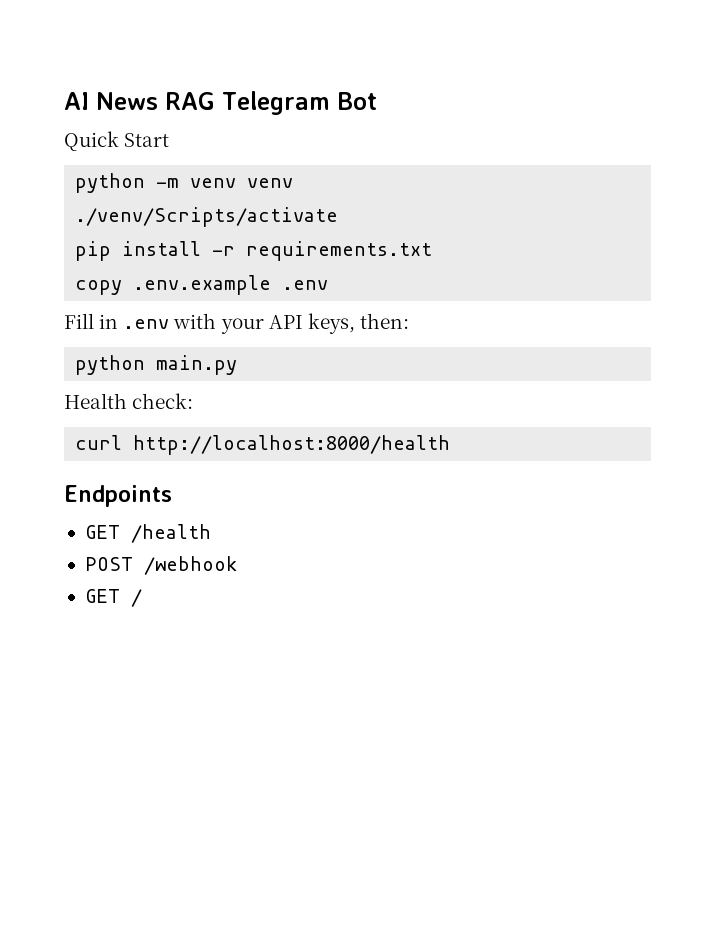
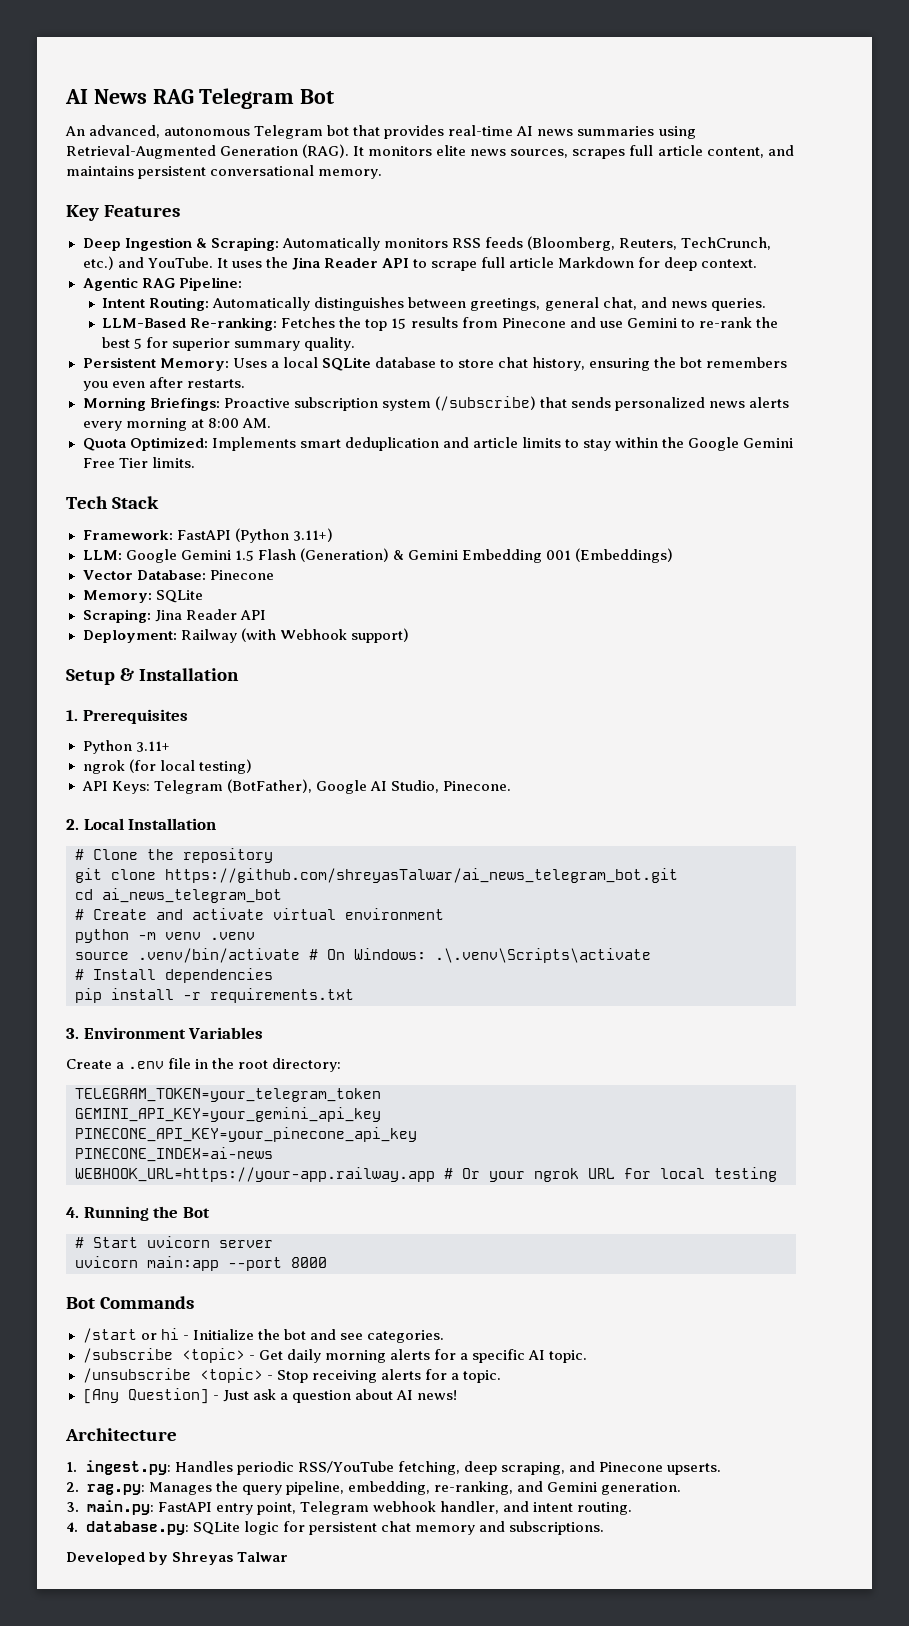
[64,131,170,151] [75,173,294,193] [75,207,339,227] [75,241,433,261] [75,275,329,295] [64,313,409,334] [75,355,238,375] [64,393,194,409] [75,435,451,455] [64,485,172,507] [84,524,211,543] [84,556,237,575] [84,589,142,607] Quick Start // python -m venv venv // ./venv/Scripts/activate // pip install -r requirements.txt // copy .env.example .env // Fill in .env with your API keys, then: // python main.py // Health check: // curl http://localhost:8000/health // Endpoints // GET /health // POST /webhook // GET / -> [65,125,696,139] [66,144,794,159] [66,165,383,179] [66,205,181,221] [82,236,771,251] [82,256,758,271] [82,277,242,291] [102,297,766,311] [102,317,778,331] [102,337,356,351] [82,357,788,371] [82,377,245,391] [82,396,789,411] [82,418,271,431] [82,437,794,451] [82,457,195,468] [66,496,160,509] [82,528,333,543] [82,548,673,563] [82,570,274,580] [82,590,203,603] [82,609,266,623] [82,628,409,643] [66,668,240,685] [66,709,188,724] [82,740,170,754] [82,759,252,774] [81,779,511,794] [66,818,217,830] [75,848,273,863] [75,868,678,883] [75,888,282,903] [75,908,444,920] [75,929,255,943] [75,948,651,963] [75,968,273,983] [75,988,354,1003] [66,1027,264,1039] [66,1058,342,1072] [75,1088,381,1102] [75,1107,381,1122] [75,1127,417,1142] [75,1147,273,1162] [75,1167,777,1182] [66,1206,210,1221] [75,1236,273,1248] [75,1256,327,1271] [66,1296,195,1309] [82,1328,444,1343] [82,1348,588,1363] [82,1368,501,1383] [82,1388,457,1404] [65,1428,177,1441] [66,1460,722,1475] [66,1481,681,1495] [66,1500,632,1515] [66,1521,605,1535] [66,1552,289,1565] An advanced, autonomous Telegram bot that provides real-time AI news summaries using Retrieval-Augmented Generation (RAG). It monitors elite news sources, scrapes full article content, and maintains persistent conversational memory. // Key Features // Deep Ingestion & Scraping: Automatically monitors RSS feeds (Bloomberg, Reuters, TechCrunch, etc.) and YouTube. It uses the Jina Reader API to scrape full article Markdown for deep context. // Agentic RAG Pipeline: // Intent Routing: Automatically distinguishes between greetings, general chat, and news queries. // LLM-Based Re-ranking: Fetches the top 15 results from Pinecone and use Gemini to re-rank the best 5 for superior summary quality. // Persistent Memory: Uses a local SQLite database to store chat history, ensuring the bot remembers you even after restarts. // Morning Briefings: Proactive subscription system (/subscribe) that sends personalized news alerts every morning at 8:00 AM. // Quota Optimized: Implements smart deduplication and article limits to stay within the Google Gemini Free Tier limits. // Tech Stack // Framework: FastAPI (Python 3.11+) // LLM: Google Gemini 1.5 Flash (Generation) & Gemini Embedding 001 (Embeddings) // Vector Database: Pinecone // Memory: SQLite // Scraping: Jina Reader API // Deployment: Railway (with Webhook support) // Setup & Installation // 1. Prerequisites // Python 3.11+ // ngrok (for local testing) // API Keys: Telegram (BotFather), Google AI Studio, Pinecone. // 2. Local Installation // # Clone the repository // git clone https://github.com/shreyasTalwar/ai_news_telegram_bot.git // cd ai_news_telegram_bot // # Create and activate virtual environment // python -m venv .venv // source .venv/bin/activate # On Windows: .\.venv\Scripts\activate // # Install dependencies // pip install -r requirements.txt // 3. Environment Variables // Create a .env file in the root directory: // TELEGRAM_TOKEN=your_telegram_token // GEMINI_API_KEY=your_gemini_api_key // PINECONE_API_KEY=your_pinecone_api_key // PINECONE_INDEX=ai-news // WEBHOOK_URL=https://your-app.railway.app # Or your ngrok URL for local testing // 4. Running the Bot // # Start uvicorn server // uvicorn main:app --port 8000 // Bot Commands // /start or hi - Initialize the bot and see categories. // /subscribe <topic> - Get daily morning alerts for a specific AI topic. // /unsubscribe <topic> - Stop receiving alerts for a topic. // [Any Question] - Just ask a question about AI news! // Architecture // 1. ingest.py: Handles periodic RSS/YouTube fetching, deep scraping, and Pinecone upserts. // 2. rag.py: Manages the query pipeline, embedding, re-ranking, and Gemini generation. // 3. main.py: FastAPI entry point, Telegram webhook handler, and intent routing. // 4. database.py: SQLite logic for persistent chat memory and subscriptions. // Developed by Shreyas Talwar

